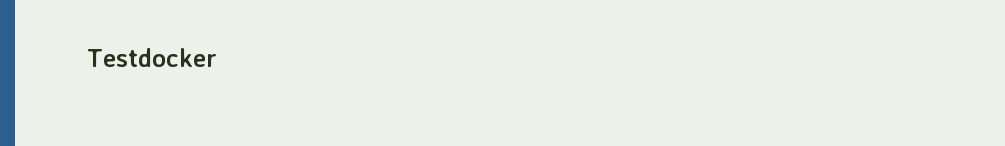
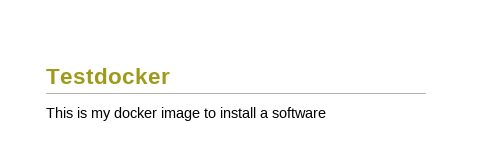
(217, 57) none -> [46,107,326,121] // This is my docker image to install a software

